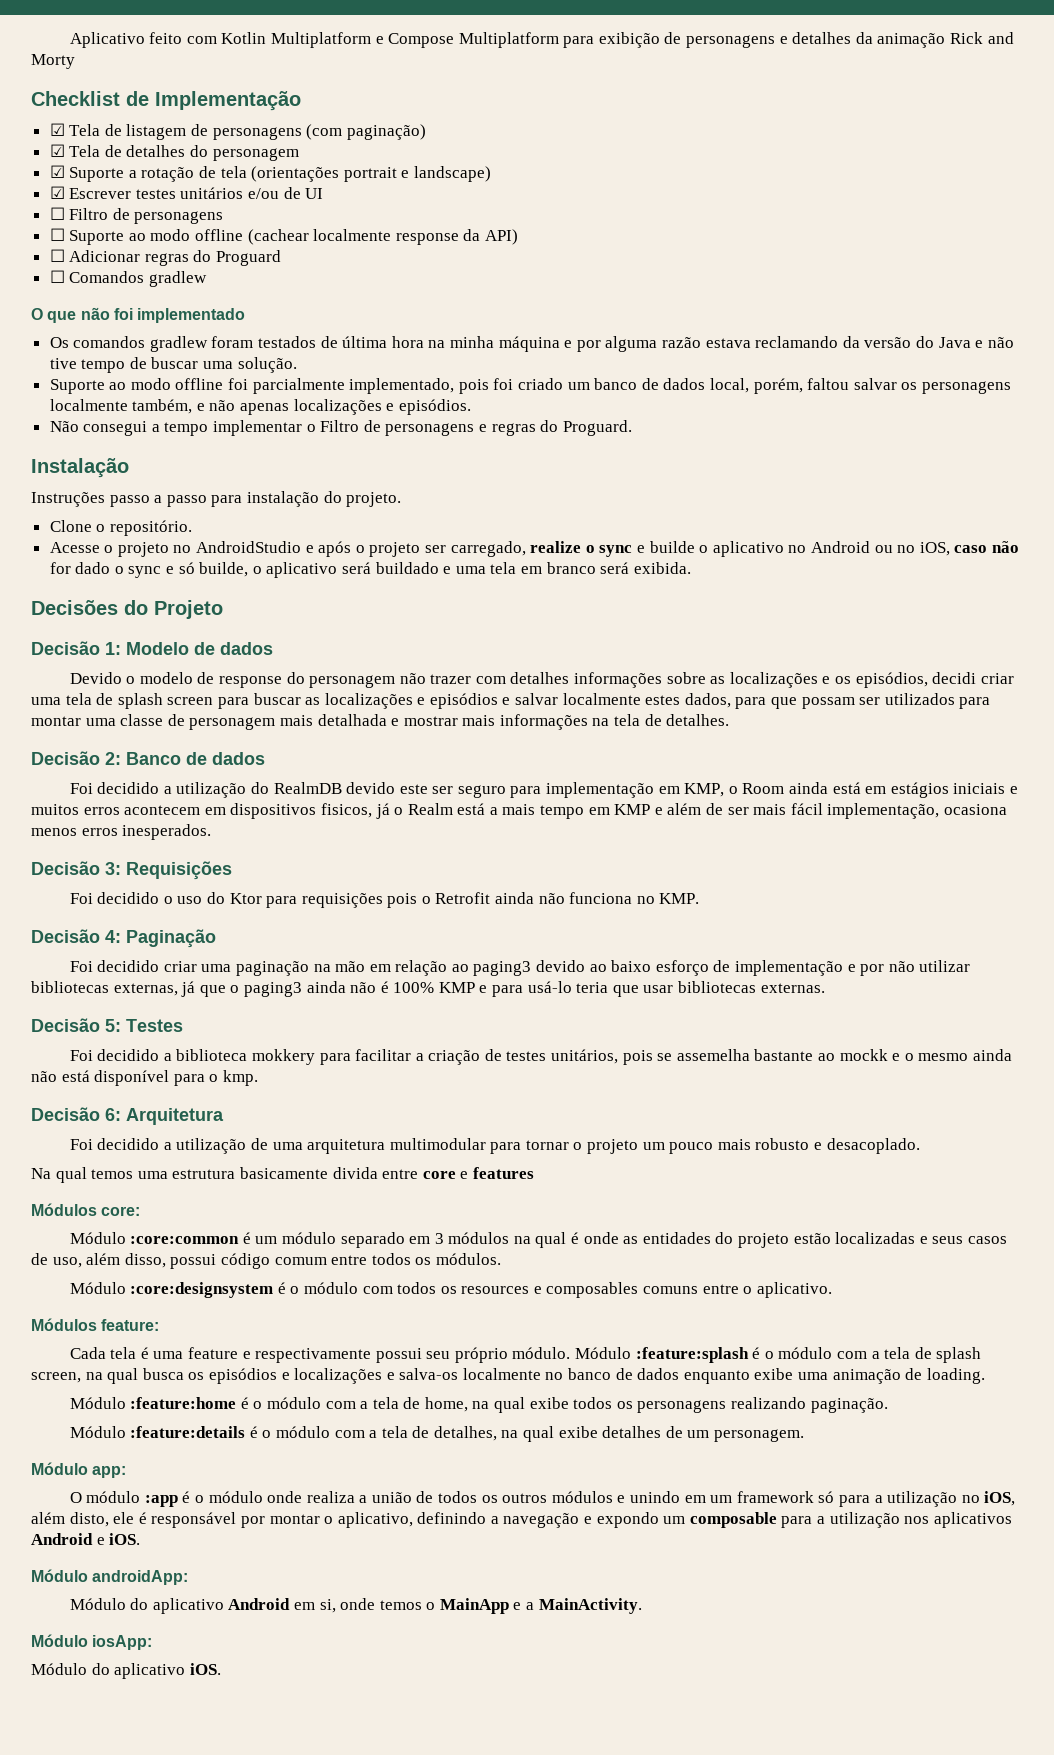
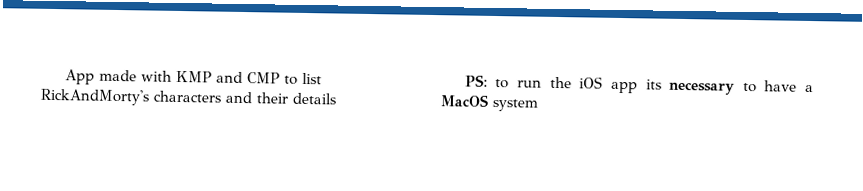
[69,32,1014,48] [31,54,75,69] [31,91,301,111] [49,123,426,140] [49,144,299,161] [49,165,492,182] [49,186,324,199] [49,207,224,224] [49,228,519,245] [49,249,282,266] [49,270,207,287] [31,307,246,323] [49,336,1014,352] [49,357,297,373] [49,378,1011,394] [49,399,471,415] [49,420,632,436] [31,458,129,478] [31,491,402,507] [49,520,192,536] [49,541,1019,557] [49,562,691,578] [31,600,223,619] [31,641,273,655] [69,672,1014,688] [31,693,991,709] [31,714,730,730] [31,751,265,765] [69,782,1018,798] [31,803,1007,819] [31,824,212,840] [31,861,232,880] [69,892,700,908] [31,929,216,948] [69,960,971,976] [31,981,825,997] [31,1018,183,1032] [69,1049,1012,1065] [31,1070,258,1086] [31,1107,224,1125] [69,1138,920,1154] [31,1167,534,1183] [31,1203,141,1216] [69,1232,1007,1248] [31,1253,501,1269] [69,1282,832,1298] [31,1318,160,1331] [69,1347,982,1363] [31,1368,985,1384] [69,1397,888,1413] [69,1426,804,1442] [31,1462,127,1478] [69,1491,1016,1507] [31,1512,1012,1528] [31,1533,141,1545] [31,1569,189,1585] [69,1598,642,1614] [31,1634,153,1650] [31,1663,221,1679] Aplicativo feito com Kotlin Multiplatform e Compose Multiplatform para exibição de personagens e detalhes da animação Rick and Morty // Checklist de Implementação // ☑ Tela de listagem de personagens (com paginação) // ☑ Tela de detalhes do personagem // ☑ Suporte a rotação de tela (orientações portrait e landscape) // ☑ Escrever testes unitários e/ou de UI // ☐ Filtro de personagens // ☐ Suporte ao modo offline (cachear localmente response da API) // ☐ Adicionar regras do Proguard // ☐ Comandos gradlew // O que não foi implementado // Os comandos gradlew foram testados de última hora na minha máquina e por alguma razão estava reclamando da versão do Java e não tive tempo de buscar uma solução. // Suporte ao modo offline foi parcialmente implementado, pois foi criado um banco de dados local, porém, faltou salvar os personagens localmente também, e não apenas localizações e episódios. // Não consegui a tempo implementar o Filtro de personagens e regras do Proguard. // Instalação // Instruções passo a passo para instalação do projeto. // Clone o repositório. // Acesse o projeto no AndroidStudio e após o projeto ser carregado, realize o sync e builde o aplicativo no Android ou no iOS, caso não for dado o sync e só builde, o aplicativo será buildado e uma tela em branco será exibida. // Decisões do Projeto // Decisão 1: Modelo de dados // Devido o modelo de response do personagem não trazer com detalhes informações sobre as localizações e os episódios, decidi criar uma tela de splash screen para buscar as localizações e episódios e salvar localmente estes dados, para que possam ser utilizados para montar uma classe de personagem mais detalhada e mostrar mais informações na tela de detalhes. // Decisão 2: Banco de dados // Foi decidido a utilização do RealmDB devido este ser seguro para implementação em KMP, o Room ainda está em estágios iniciais e muitos erros acontecem em dispositivos fisicos, já o Realm está a mais tempo em KMP e além de ser mais fácil implementação, ocasiona menos erros inesperados. // Decisão 3: Requisições // Foi decidido o uso do Ktor para requisições pois o Retrofit ainda não funciona no KMP. // Decisão 4: Paginação // Foi decidido criar uma paginação na mão em relação ao paging3 devido ao baixo esforço de implementação e por não utilizar bibliotecas externas, já que o paging3 ainda não é 100% KMP e para usá-lo teria que usar bibliotecas externas. // Decisão 5: Testes // Foi decidido a biblioteca mokkery para facilitar a criação de testes unitários, pois se assemelha bastante ao mockk e o mesmo ainda não está disponível para o kmp. // Decisão 6: Arquitetura // Foi decidido a utilização de uma arquitetura multimodular para tornar o projeto um pouco mais robusto e desacoplado. // Na qual temos uma estrutura basicamente divida entre core e features // Módulos core: // Módulo :core:common é um módulo separado em 3 módulos na qual é onde as entidades do projeto estão localizadas e seus casos de uso, além disso, possui código comum entre todos os módulos. // Módulo :core:designsystem é o módulo com todos os resources e composables comuns entre o aplicativo. // Módulos feature: // Cada tela é uma feature e respectivamente possui seu próprio módulo. Módulo :feature:splash é o módulo com a tela de splash screen, na qual busca os episódios e localizações e salva-os localmente no banco de dados enquanto exibe uma animação de loading. // Módulo :feature:home é o módulo com a tela de home, na qual exibe todos os personagens realizando paginação. // Módulo :feature:details é o módulo com a tela de detalhes, na qual exibe detalhes de um personagem. // Módulo app: // O módulo :app é o módulo onde realiza a união de todos os outros módulos e unindo em um framework só para a utilização no iOS, além disto, ele é responsável por montar o aplicativo, definindo a navegação e expondo um composable para a utilização nos aplicativos Android e iOS. // Módulo androidApp: // Módulo do aplicativo Android em si, onde temos o MainApp e a MainActivity. // Módulo iosApp: // Módulo do aplicativo iOS. -> [64,69,322,85] [40,88,337,106] [464,74,814,95] [440,94,538,112] App made with KMP and CMP to list RickAndMorty's characters and their details // PS: to run the iOS app its necessary to have a MacOS system

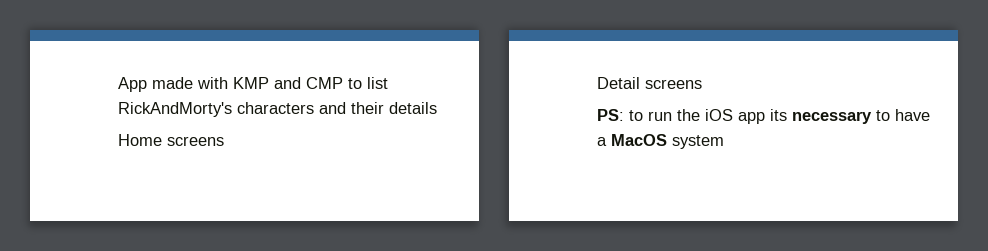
(337, 98) none -> [118,134,224,146] [597,77,702,89] // Home screens // Detail screens

